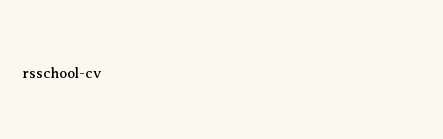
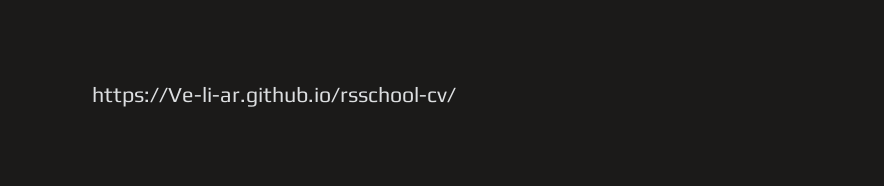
[22,67,101,78] rsschool-cv -> [92,86,456,107] https://Ve-li-ar.github.io/rsschool-cv/

